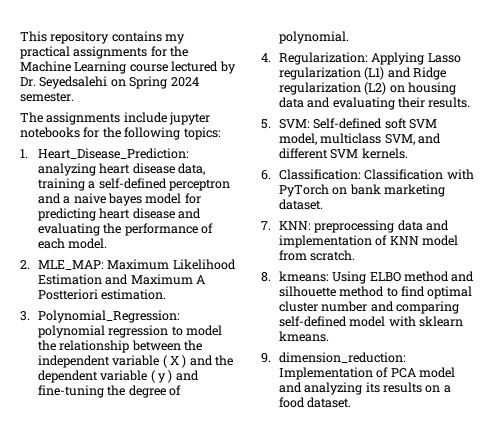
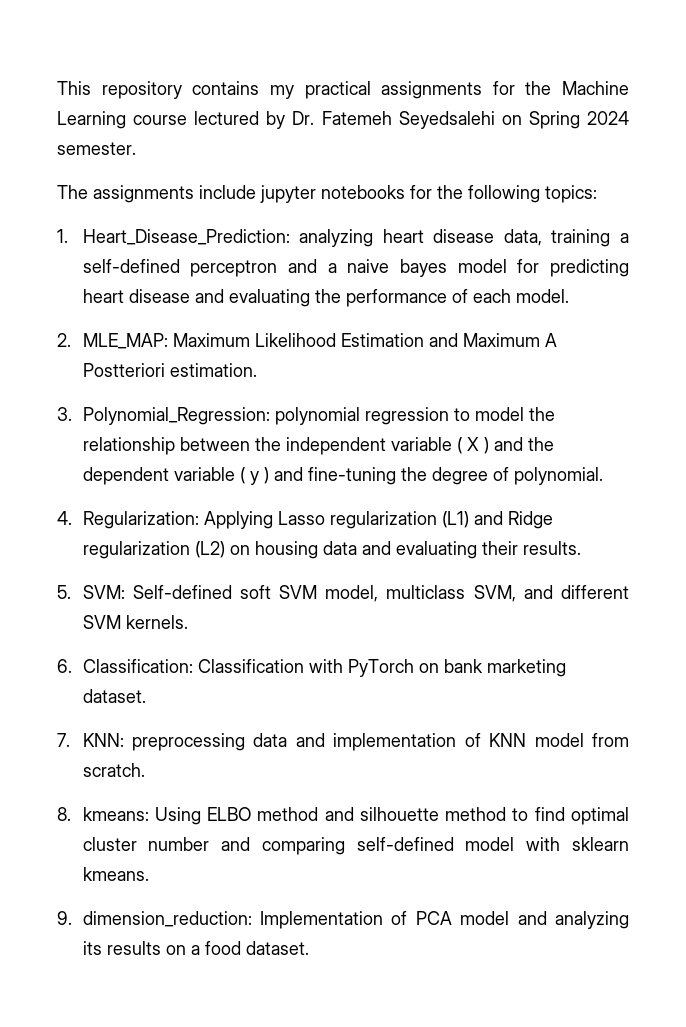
(36, 81) none -> [321,111,392,125] Fatemeh

